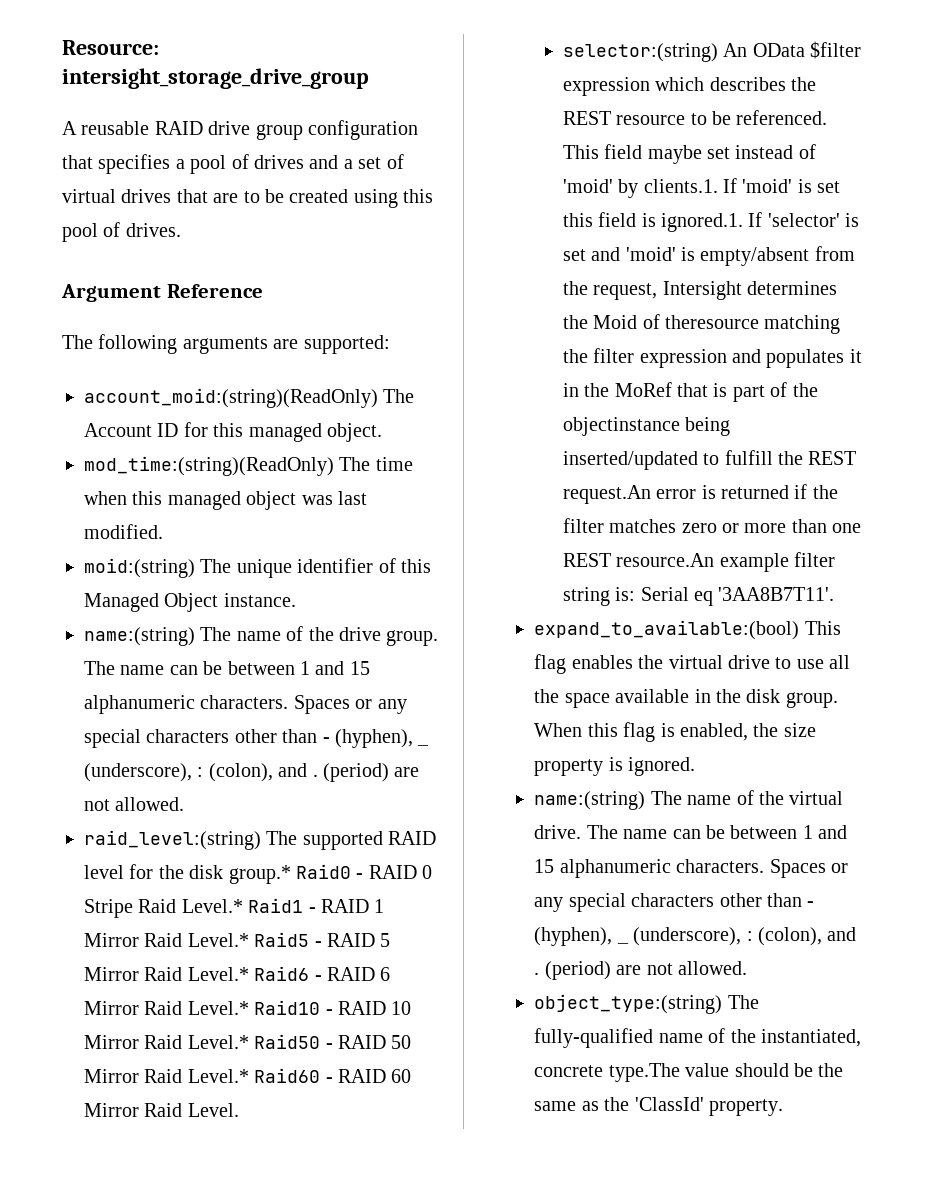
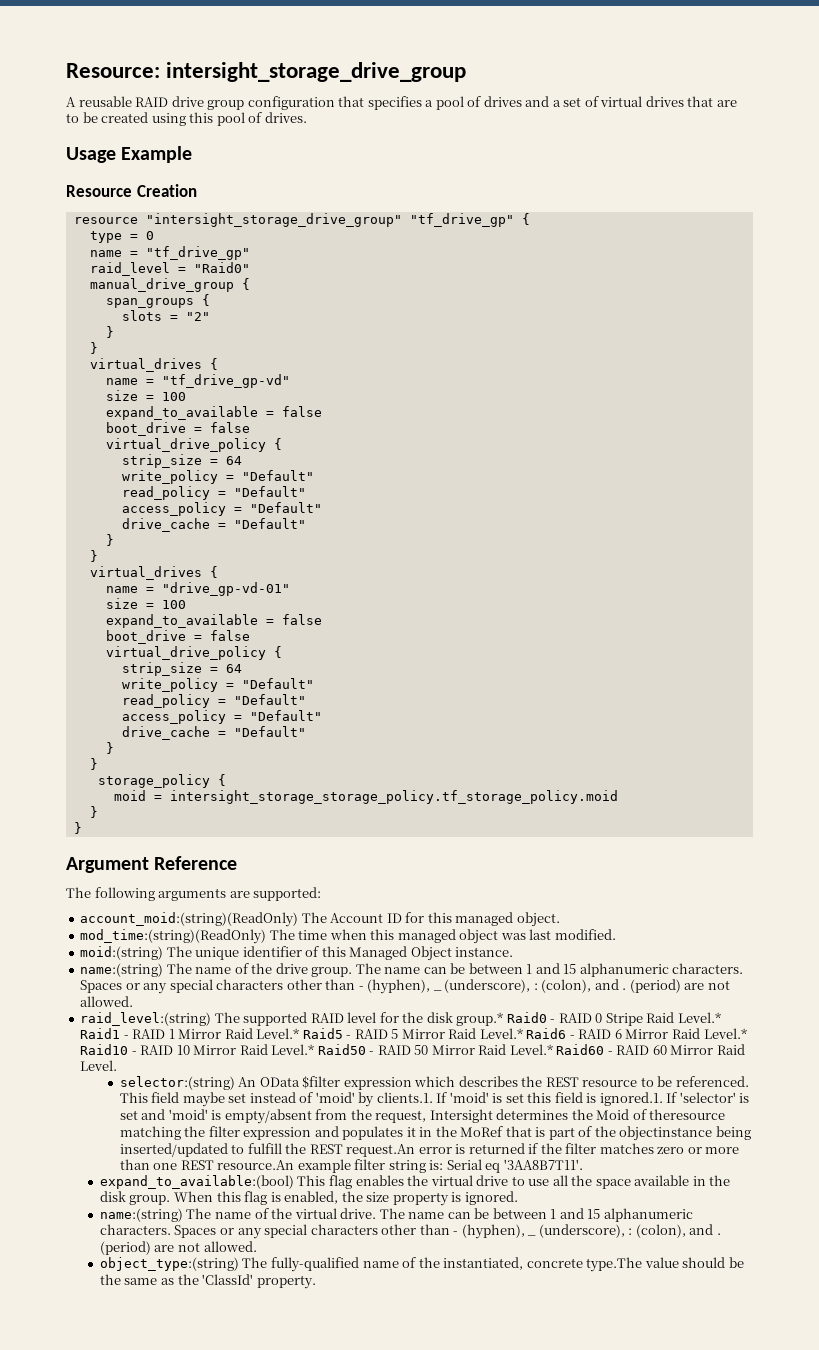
(181, 230) none -> [66,146,193,163] [66,184,197,197] [73,213,530,227] [89,231,154,243] [89,246,250,260] [89,262,250,276] [89,278,250,292] [105,294,210,308] [121,310,210,321] [105,326,114,338] [89,342,98,354] [89,358,218,372] [105,374,290,388] [105,390,186,401] [105,406,322,420] [105,422,250,436] [105,438,282,452] [121,454,242,468] [121,470,314,484] [121,486,306,500] [121,502,322,516] [121,518,306,532] [105,534,114,546] [89,550,98,562] [89,566,218,580] [105,582,290,596] [105,598,186,609] [105,614,322,628] [105,630,250,644] [105,646,282,660] [121,662,242,676] [121,678,314,692] [121,694,306,708] [121,710,322,724] [121,726,306,740] [105,742,114,754] [89,758,98,770] [97,774,226,788] [113,790,618,804] [89,806,98,818] [73,822,82,834] // Usage Example // Resource Creation // resource "intersight_storage_drive_group" "tf_drive_gp" { // type = 0 // name = "tf_drive_gp" // raid_level = "Raid0" // manual_drive_group { // span_groups { // slots = "2" // } // } // virtual_drives { // name = "tf_drive_gp-vd" // size = 100 // expand_to_available = false // boot_drive = false // virtual_drive_policy { // strip_size = 64 // write_policy = "Default" // read_policy = "Default" // access_policy = "Default" // drive_cache = "Default" // } // } // virtual_drives { // name = "drive_gp-vd-01" // size = 100 // expand_to_available = false // boot_drive = false // virtual_drive_policy { // strip_size = 64 // write_policy = "Default" // read_policy = "Default" // access_policy = "Default" // drive_cache = "Default" // } // } // storage_policy { // moid = intersight_storage_storage_policy.tf_storage_policy.moid // } // }

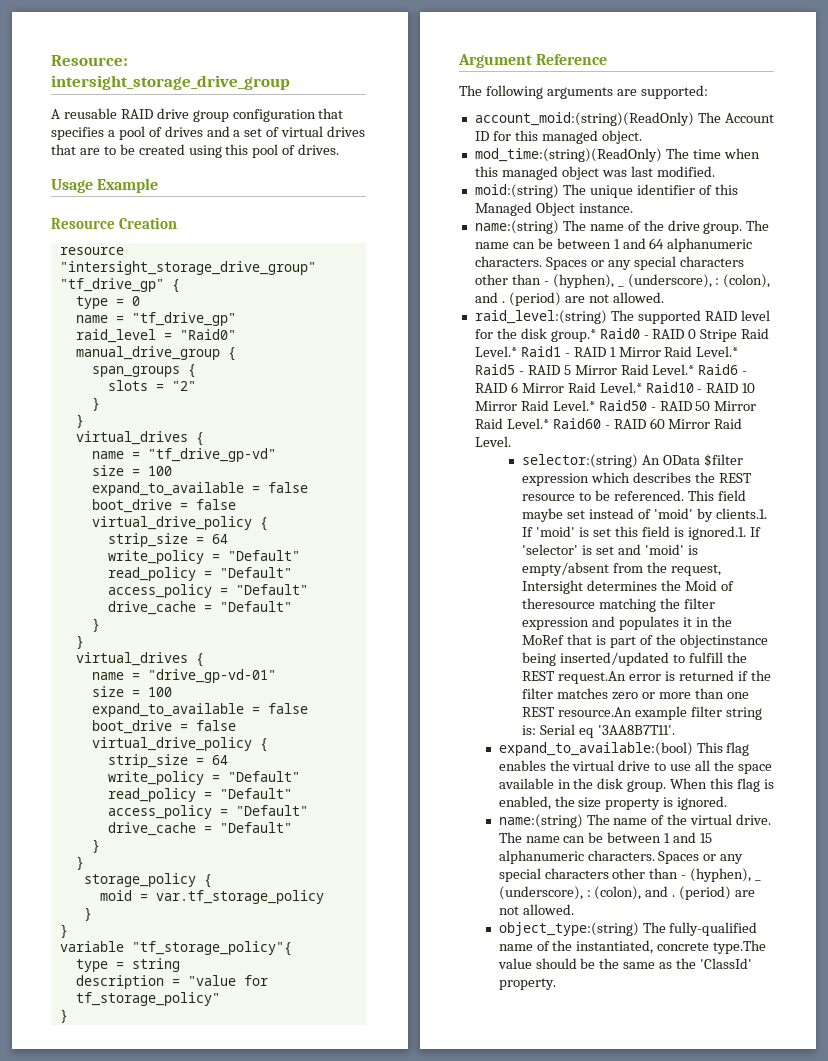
[169,790,618,804] [89,806,98,818] [73,822,82,834] intersight_storage_storage_policy.tf_storage_policy.moid // } // } -> [155,890,324,904] [83,907,92,921] [59,924,68,938] [59,941,292,956] [75,958,180,972] [75,975,268,989] [75,992,220,1006] [59,1009,68,1023] var.tf_storage_policy // } // } // variable "tf_storage_policy"{ // type = string // description = "value for tf_storage_policy" // }
[563,964,577,974] 15 -> [649,238,665,249] 64

